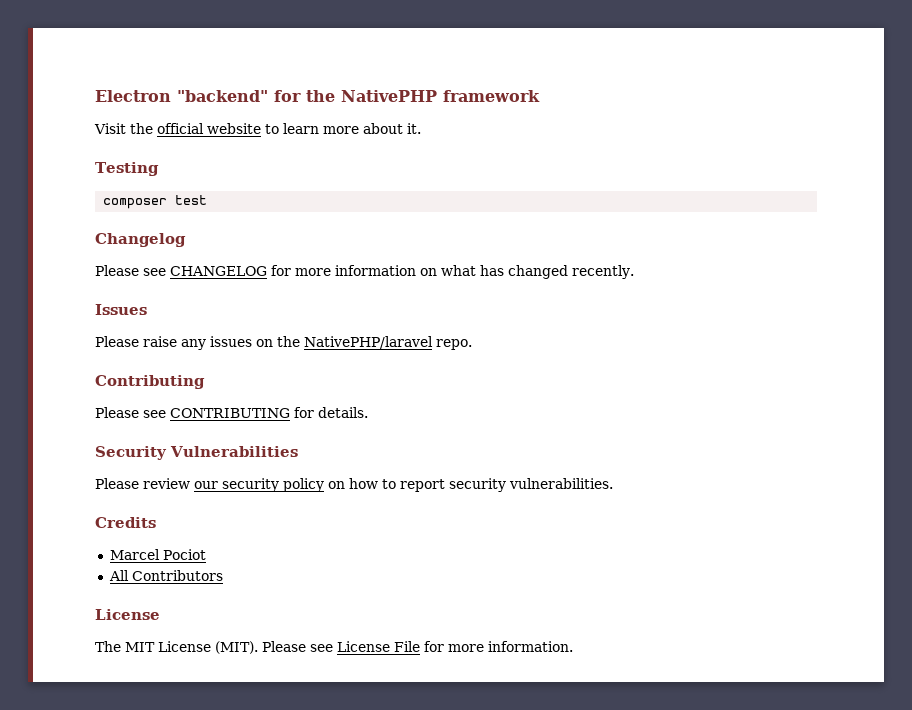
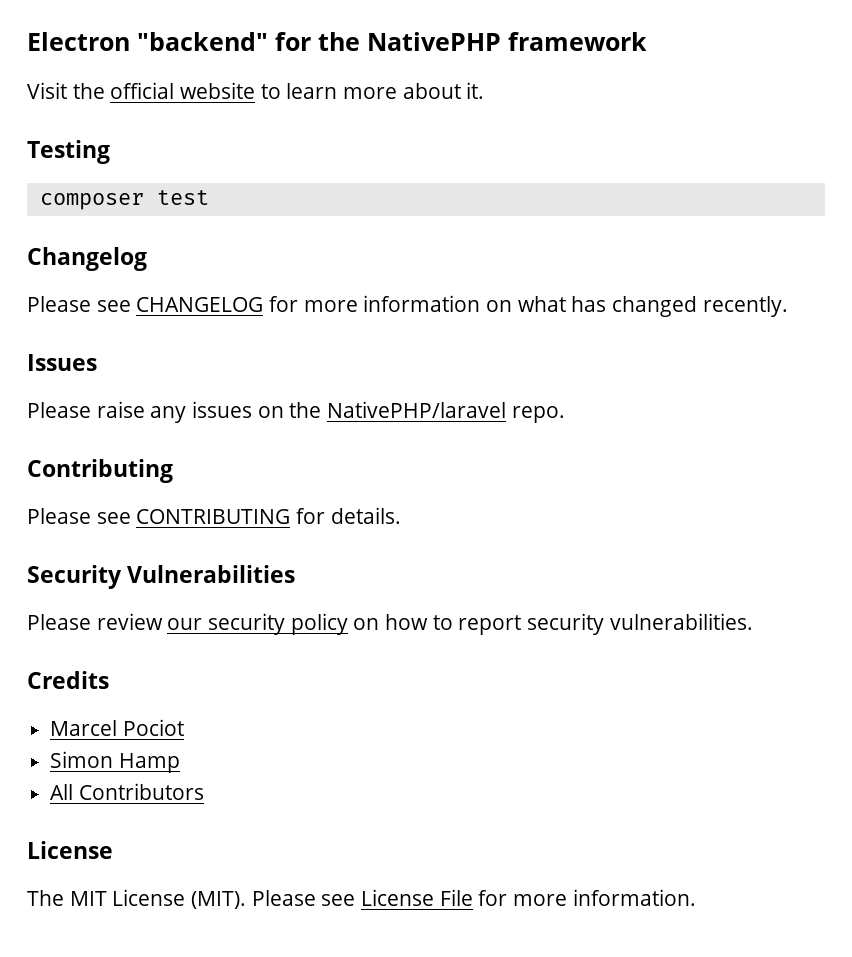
(206, 554) none -> [50,751,180,773] // Simon Hamp

